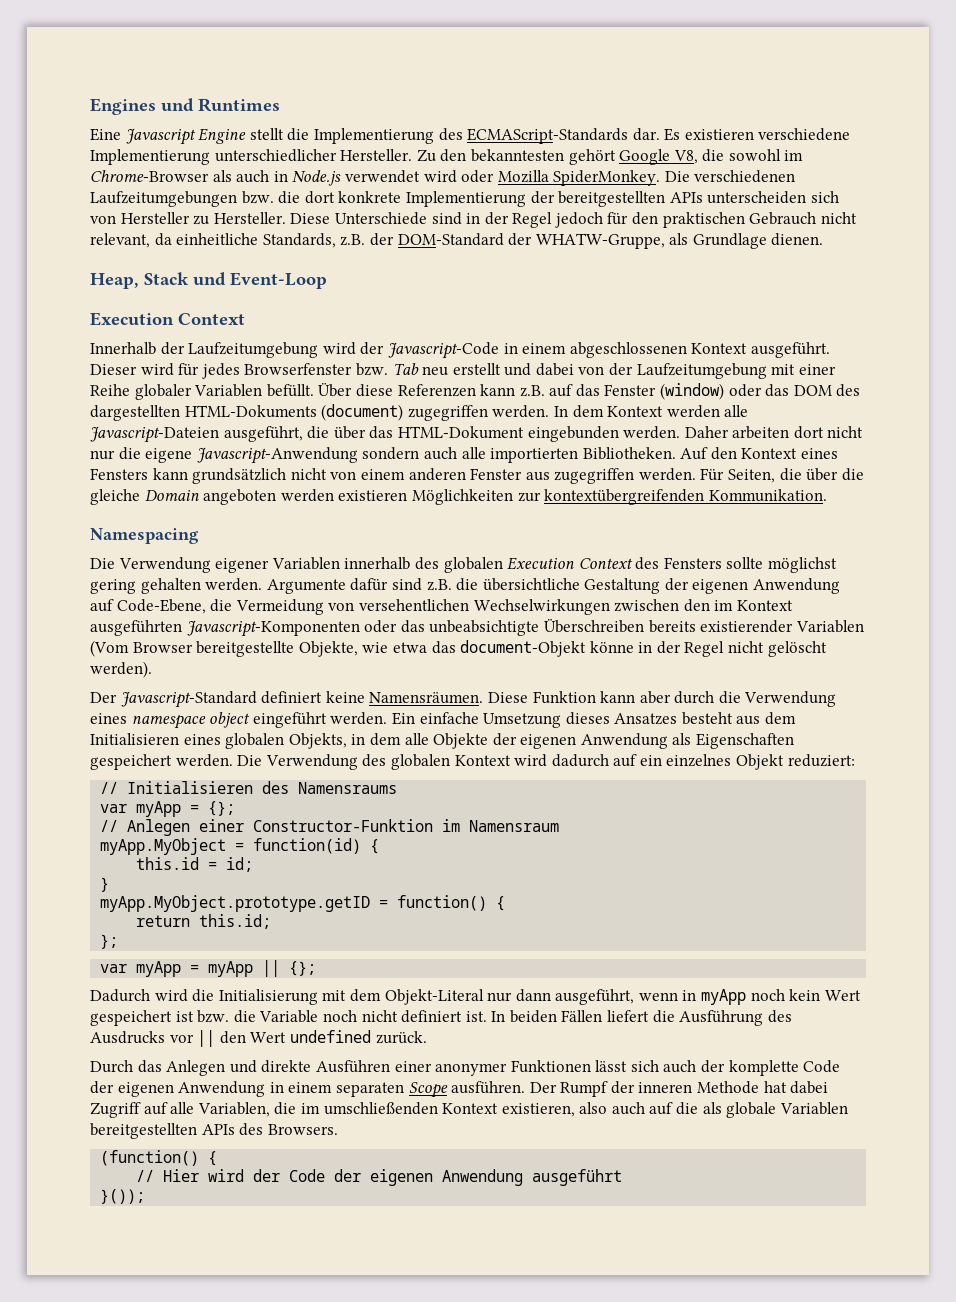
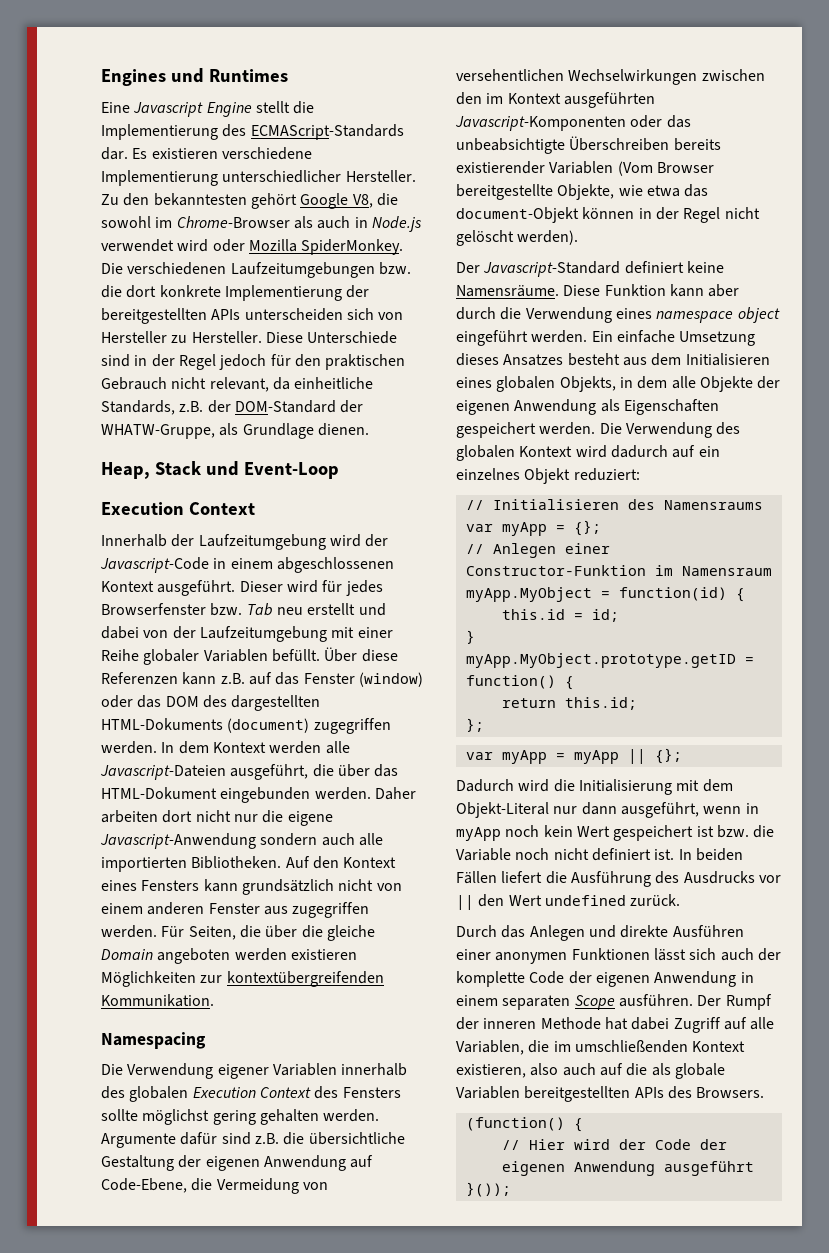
[589,641,634,653] könne -> [582,207,635,219] können
[369,692,484,704] Namensräumen. -> [456,285,559,297] Namensräume.
[435,1063,508,1076] anonymer -> [495,952,568,964] anonymen

